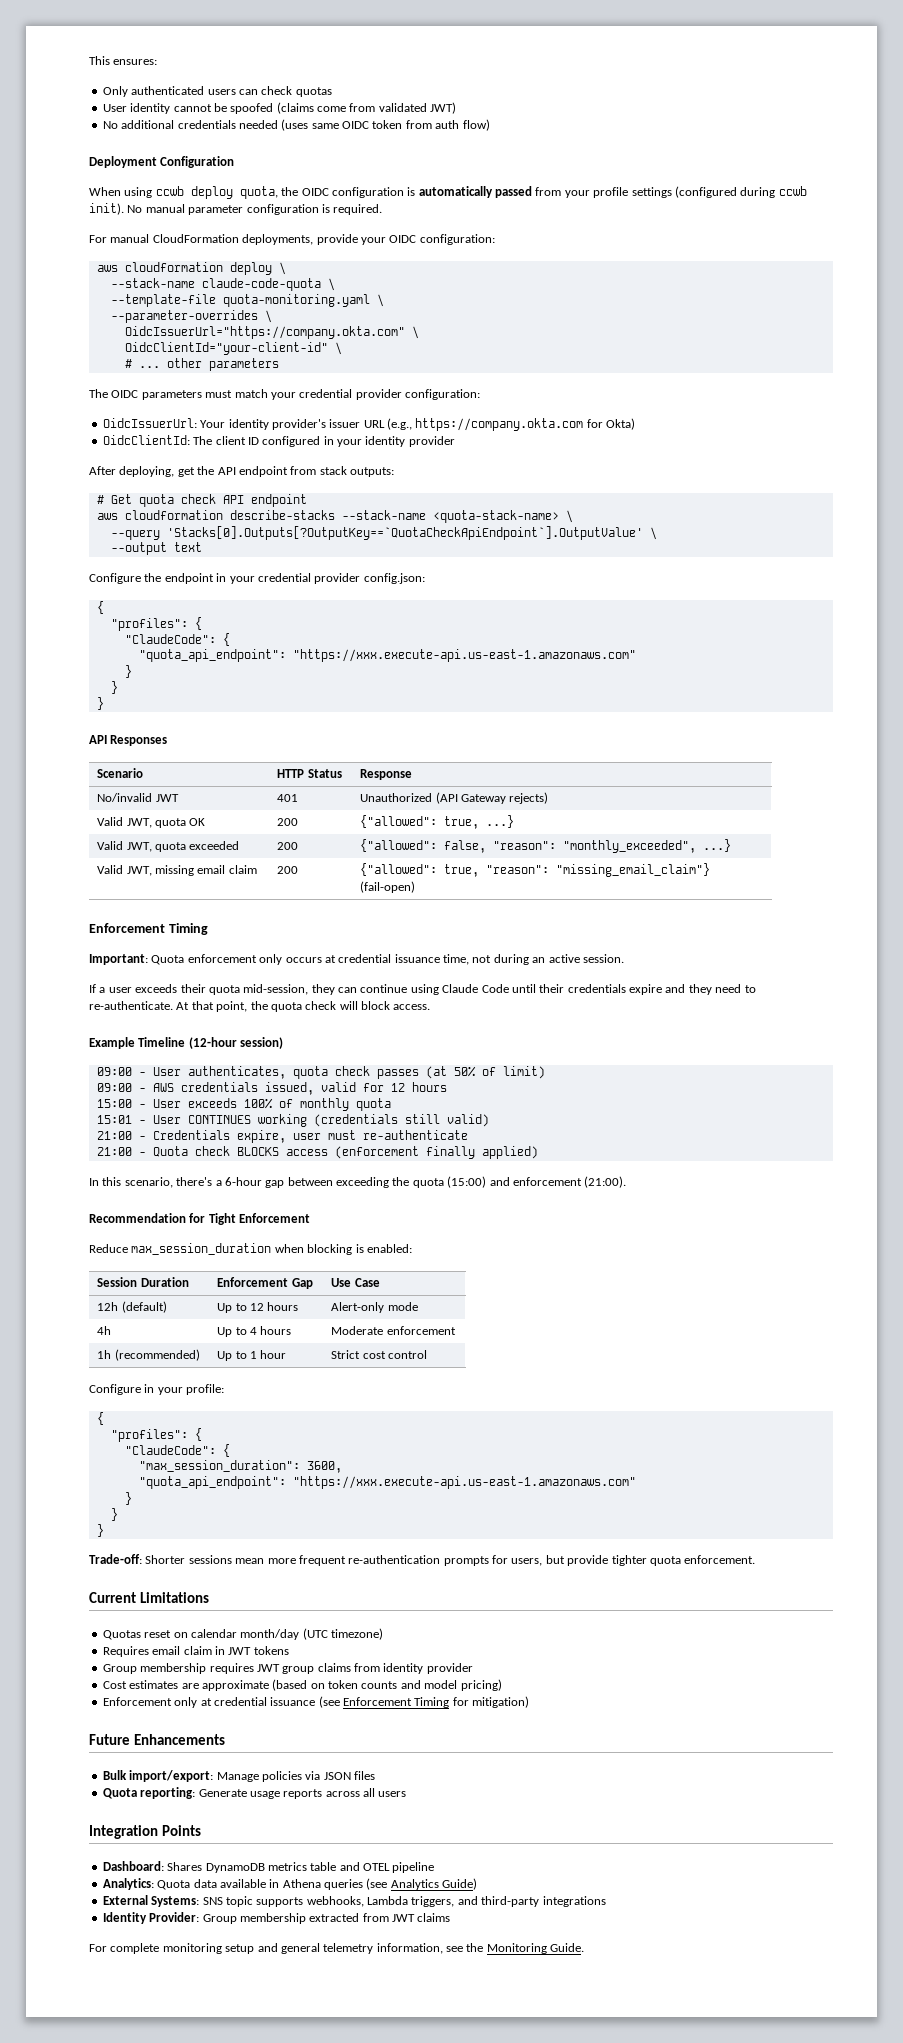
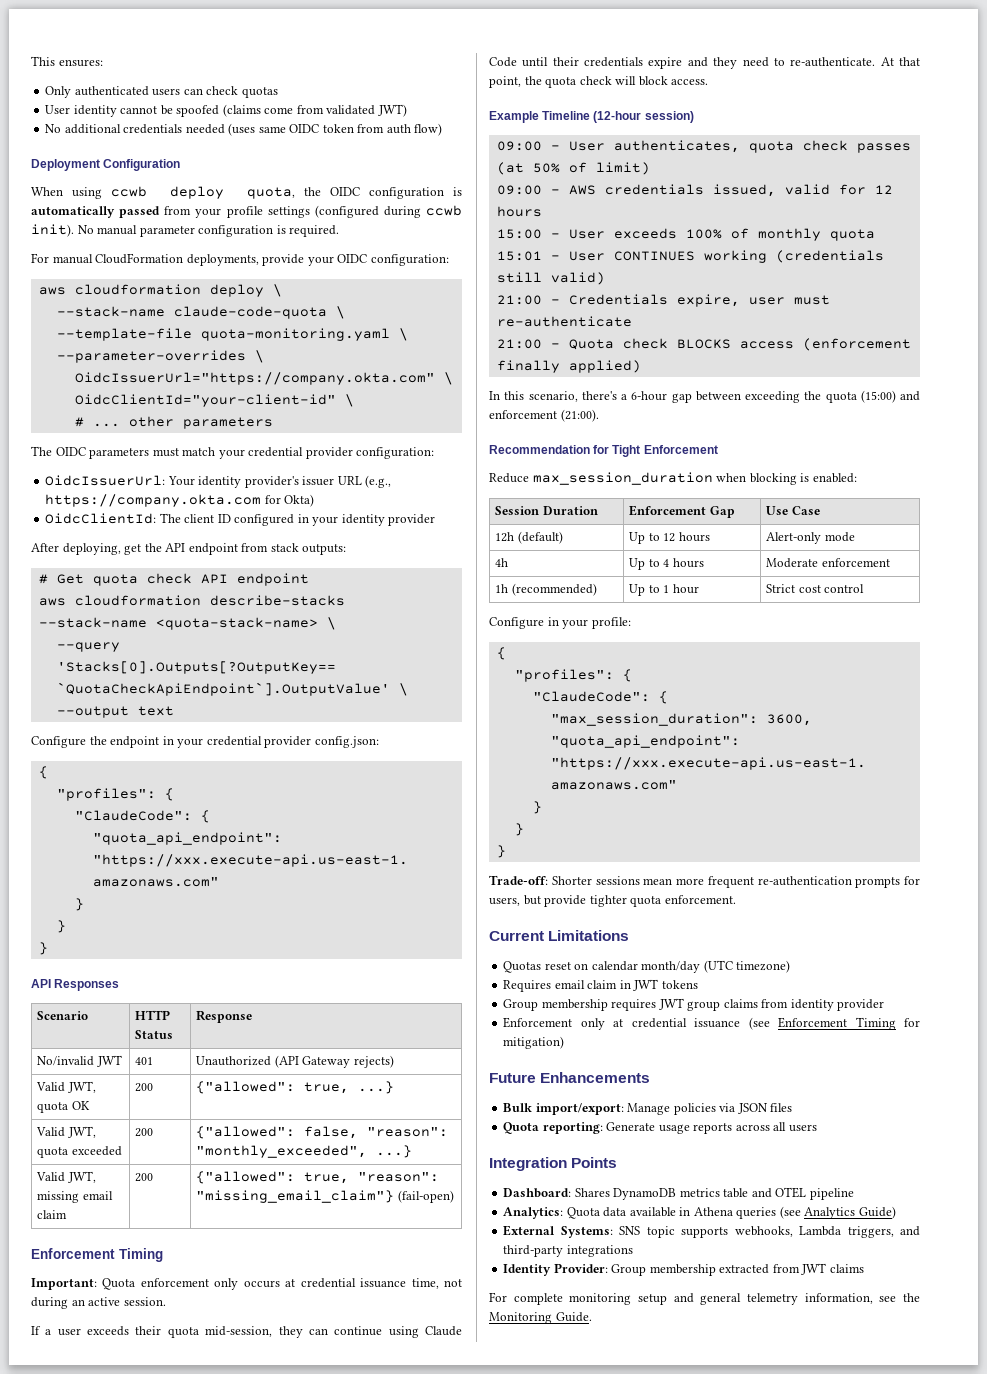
[102,1679,502,1691] // Cost estimates are approximate (based on token counts and model pricing) -> (885, 1005) none

